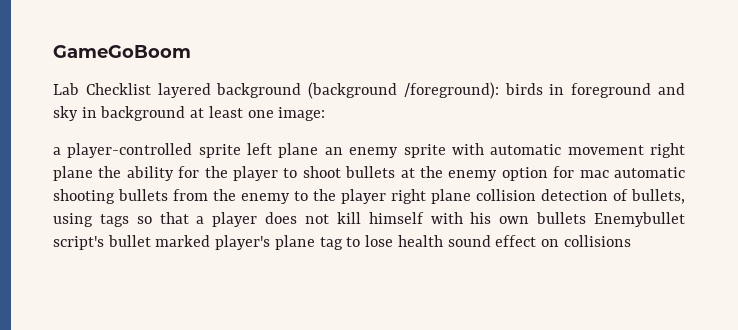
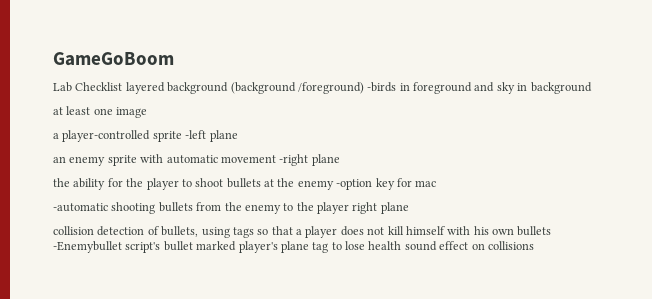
[403,82,543,99] /foreground): birds -> [297,82,397,94] /foreground) -birds
(186, 113) none -> (592, 88) //
[278,107,326,121] image: -> [116,107,148,118] image
[247,143,319,158] left plane -> [185,130,238,142] -left plane //
[650,143,686,158] [53,166,93,181] right plane -> [279,154,340,166] -right plane //
[501,167,548,181] option -> [336,178,395,190] -option key
[613,167,685,178] automatic -> [53,203,108,212] // -automatic
(471, 196) none -> (409, 208) //
[593,212,685,227] Enemybullet -> [53,241,122,253] -Enemybullet

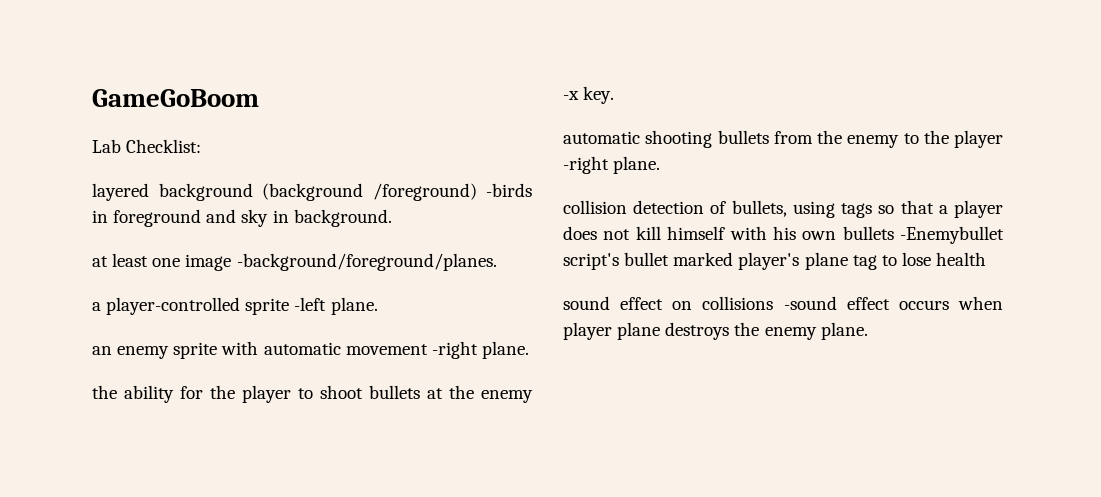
[75,82,123,91] Checklist -> [126,139,202,153] Checklist: //
[530,82,592,94] background -> [293,209,392,227] background.
(148, 112) none -> [236,253,497,271] -background/foreground/planes.
[209,130,238,142] plane -> [330,297,378,315] plane.
[311,154,340,166] plane -> [481,341,529,359] plane.
[336,178,437,190] [53,203,108,212] -option key for mac // -automatic -> [563,86,615,104] [563,131,640,144] -x key. // automatic
[352,202,409,214] right plane -> [563,156,661,174] -right plane.
(402, 245) none -> (987, 259) //
(534, 245) none -> [783,296,1003,310] [563,322,868,340] -sound effect occurs when player plane destroys the enemy plane.

